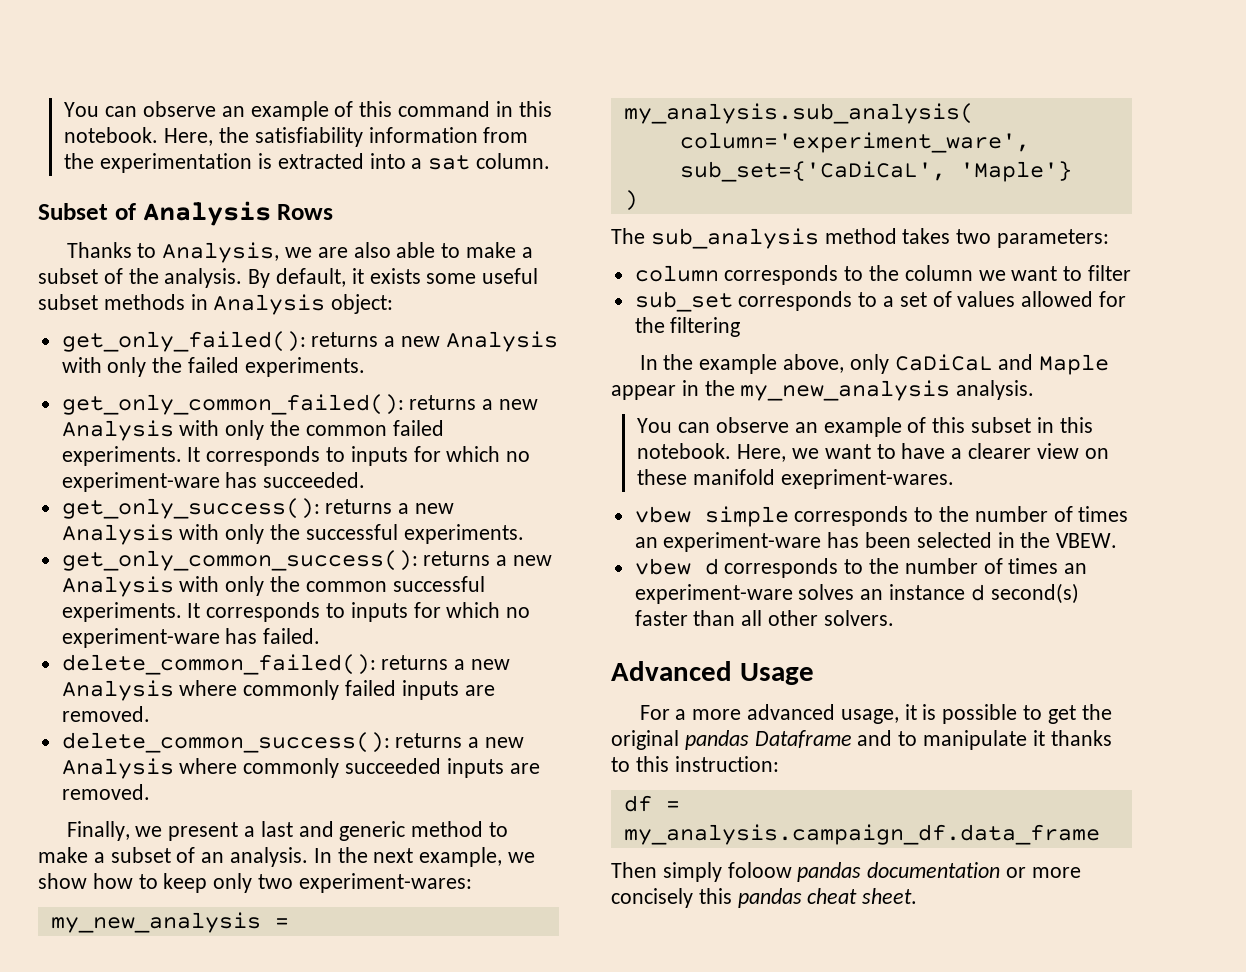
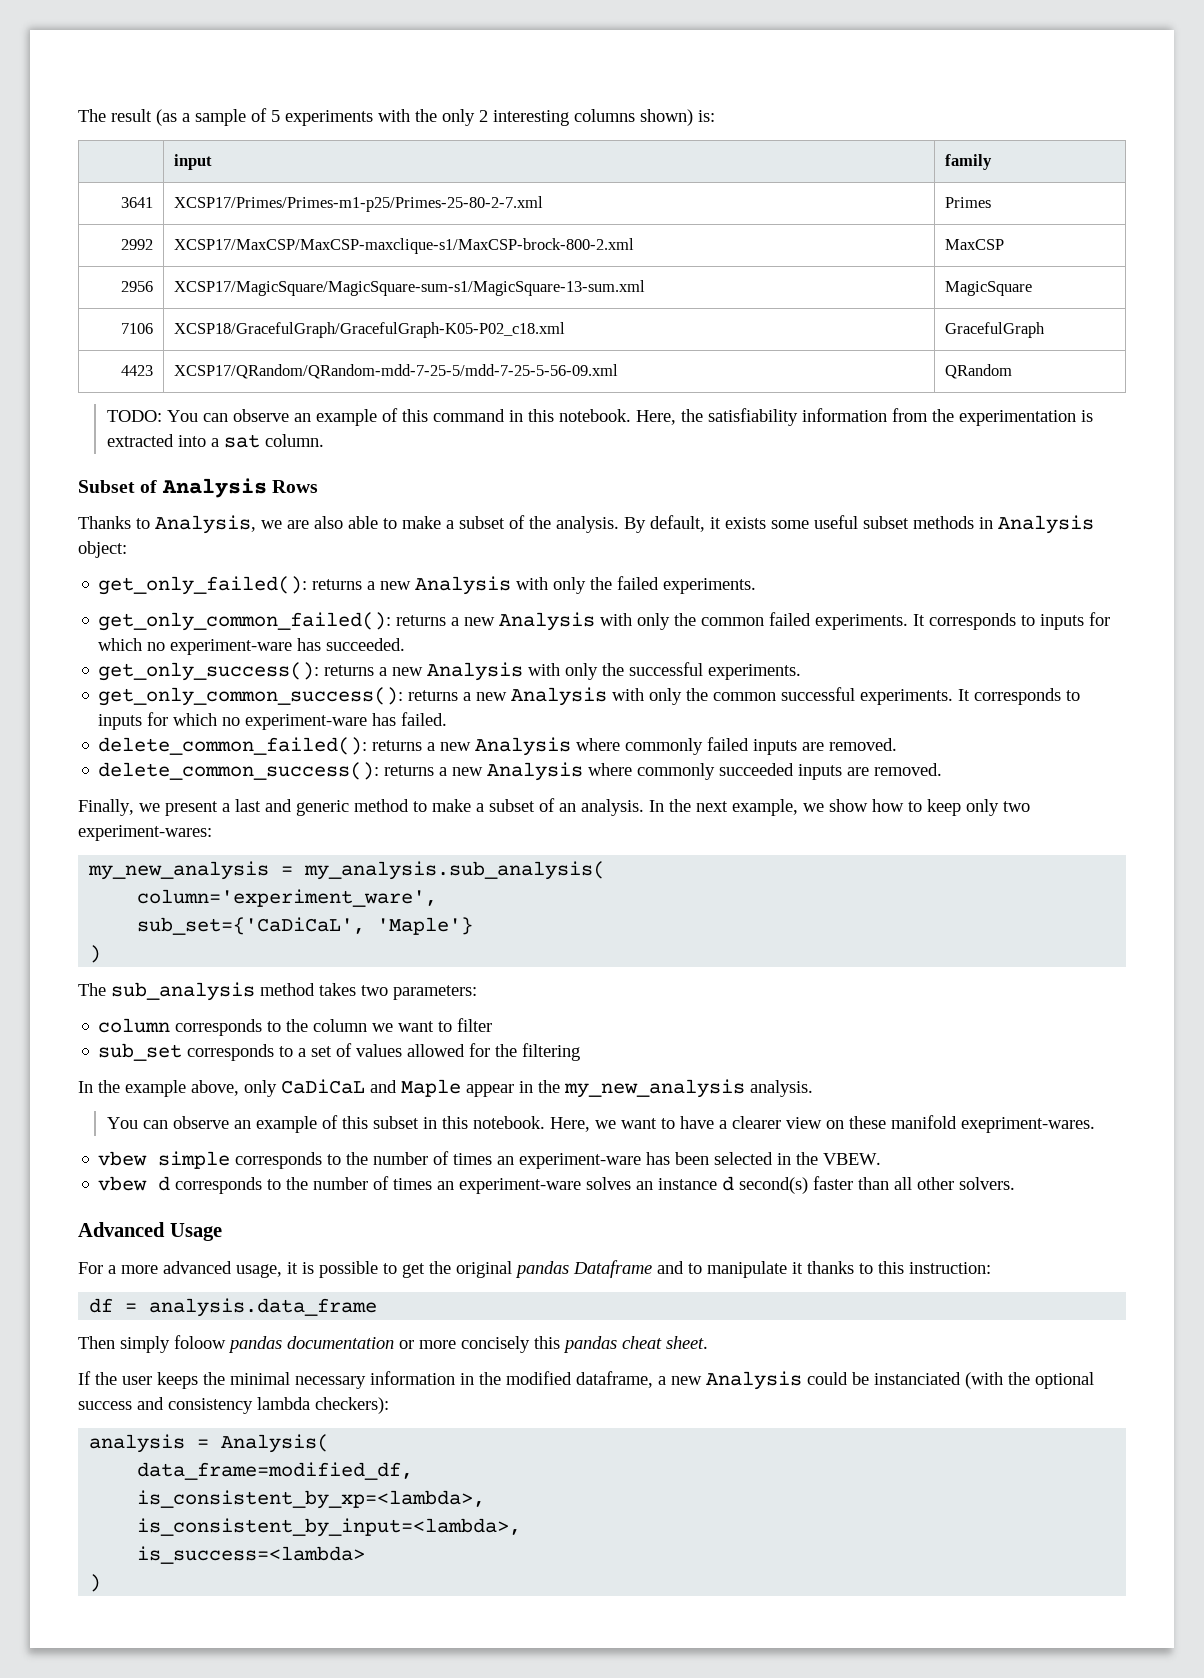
(64, 109) none -> [78,108,715,126] [173,154,212,170] [944,154,992,170] [121,197,154,208] [173,196,543,212] [944,197,991,208] [121,239,154,250] [173,238,634,254] [944,239,1004,250] [121,281,154,292] [173,280,645,296] [944,281,1032,296] [121,323,154,334] [173,322,565,338] [944,322,1045,338] [121,365,154,376] [173,364,618,379] [944,364,1012,379] [106,410,162,422] The result (as a sample of 5 experiments with the only 2 interesting columns shown) is: // | input | family // 3641 | XCSP17/Primes/Primes-m1-p25/Primes-25-80-2-7.xml | Primes // 2992 | XCSP17/MaxCSP/MaxCSP-maxclique-s1/MaxCSP-brock-800-2.xml | MaxCSP // 2956 | XCSP17/MagicSquare/MagicSquare-sum-s1/MagicSquare-13-sum.xml | MagicSquare // 7106 | XCSP18/GracefulGraph/GracefulGraph-K05-P02_c18.xml | GracefulGraph // 4423 | XCSP17/QRandom/QRandom-mdd-7-25-5/mdd-7-25-5-56-09.xml | QRandom // TODO:
[623,824,1100,845] my_analysis.campaign_df.data_frame -> [149,1298,378,1317] analysis.data_frame
(918, 896) none -> [78,1371,1094,1390] [78,1397,389,1414] [89,1434,330,1453] [137,1462,414,1480] [137,1490,486,1509] [137,1518,522,1537] [137,1546,366,1564] [89,1574,102,1592] // If the user keeps the minimal necessary information in the modified dataframe, a new Analysis could be instanciated (with the optional success and consistency lambda checkers): // analysis = Analysis( // data_frame=modified_df, // is_consistent_by_xp=<lambda>, // is_consistent_by_input=<lambda>, // is_success=<lambda> // )

